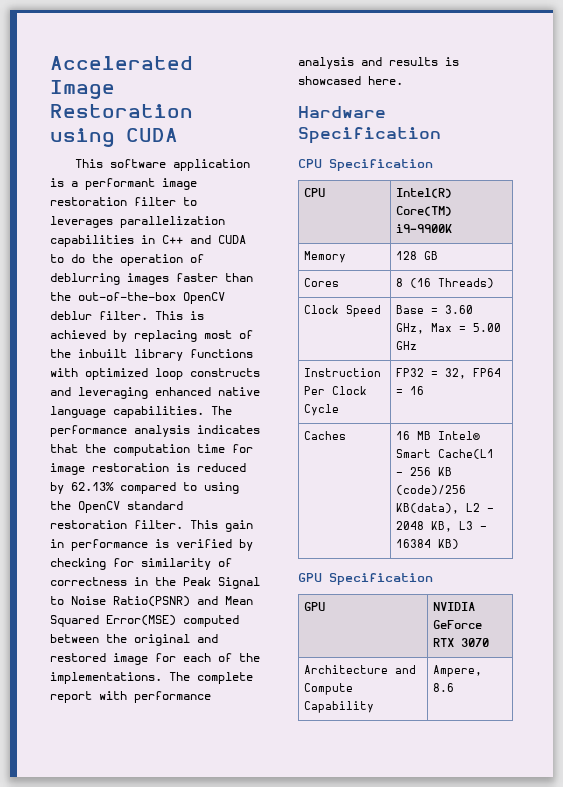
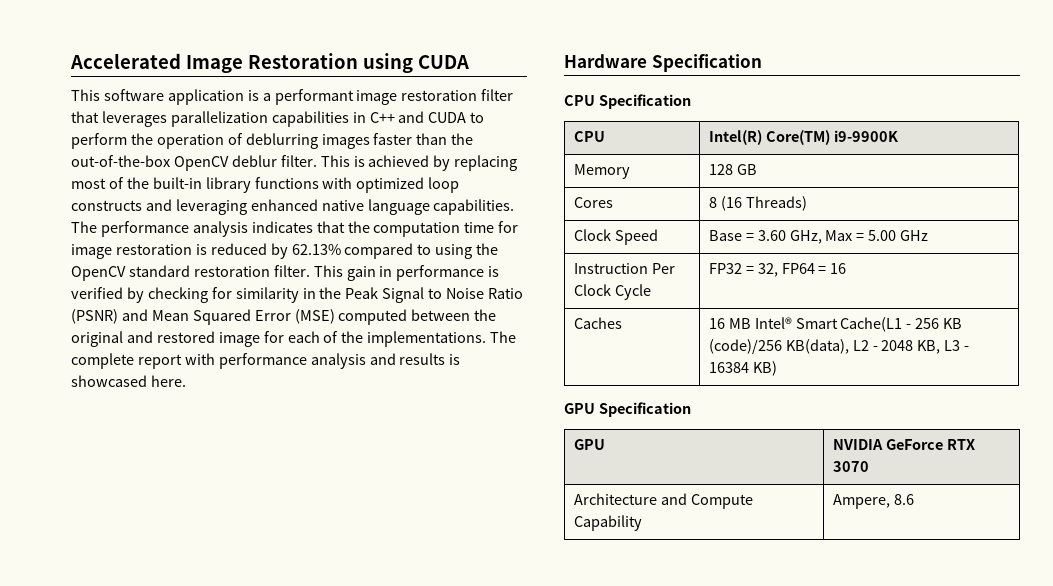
[183,197,197,206] to -> [71,111,99,123] that
[71,254,85,263] do -> [71,133,127,149] perform
[78,349,127,358] inbuilt -> [152,177,202,189] built-in
[218,558,232,567] [50,577,127,586] of correctness -> (299, 295) none
[113,596,190,607] Ratio(PSNR) -> [488,288,524,299] [71,309,118,324] Ratio (PSNR)
[106,615,176,626] Error(MSE) -> [254,309,335,324] Error (MSE)

